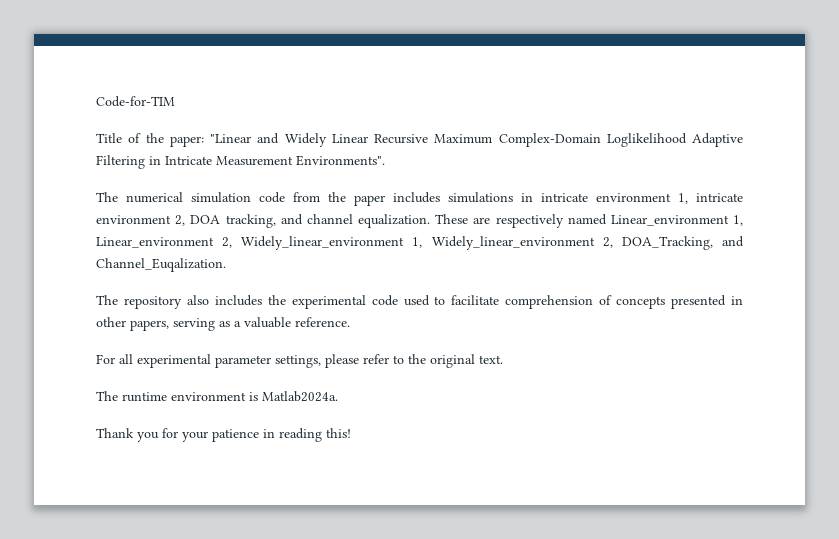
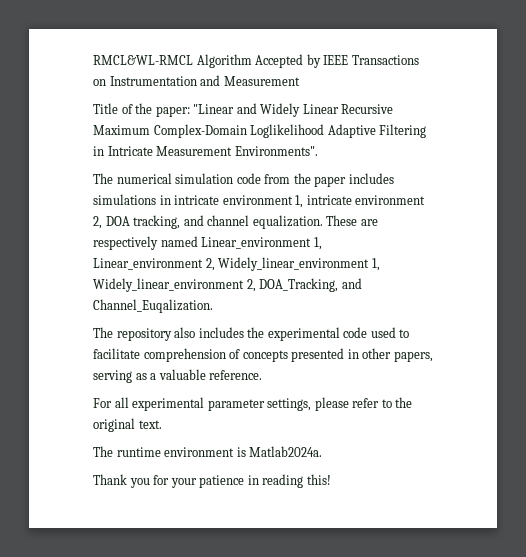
[96,96,175,107] Code-for-TIM -> [93,54,419,68] [93,75,300,86] RMCL&WL-RMCL Algorithm Accepted by IEEE Transactions on Instrumentation and Measurement

